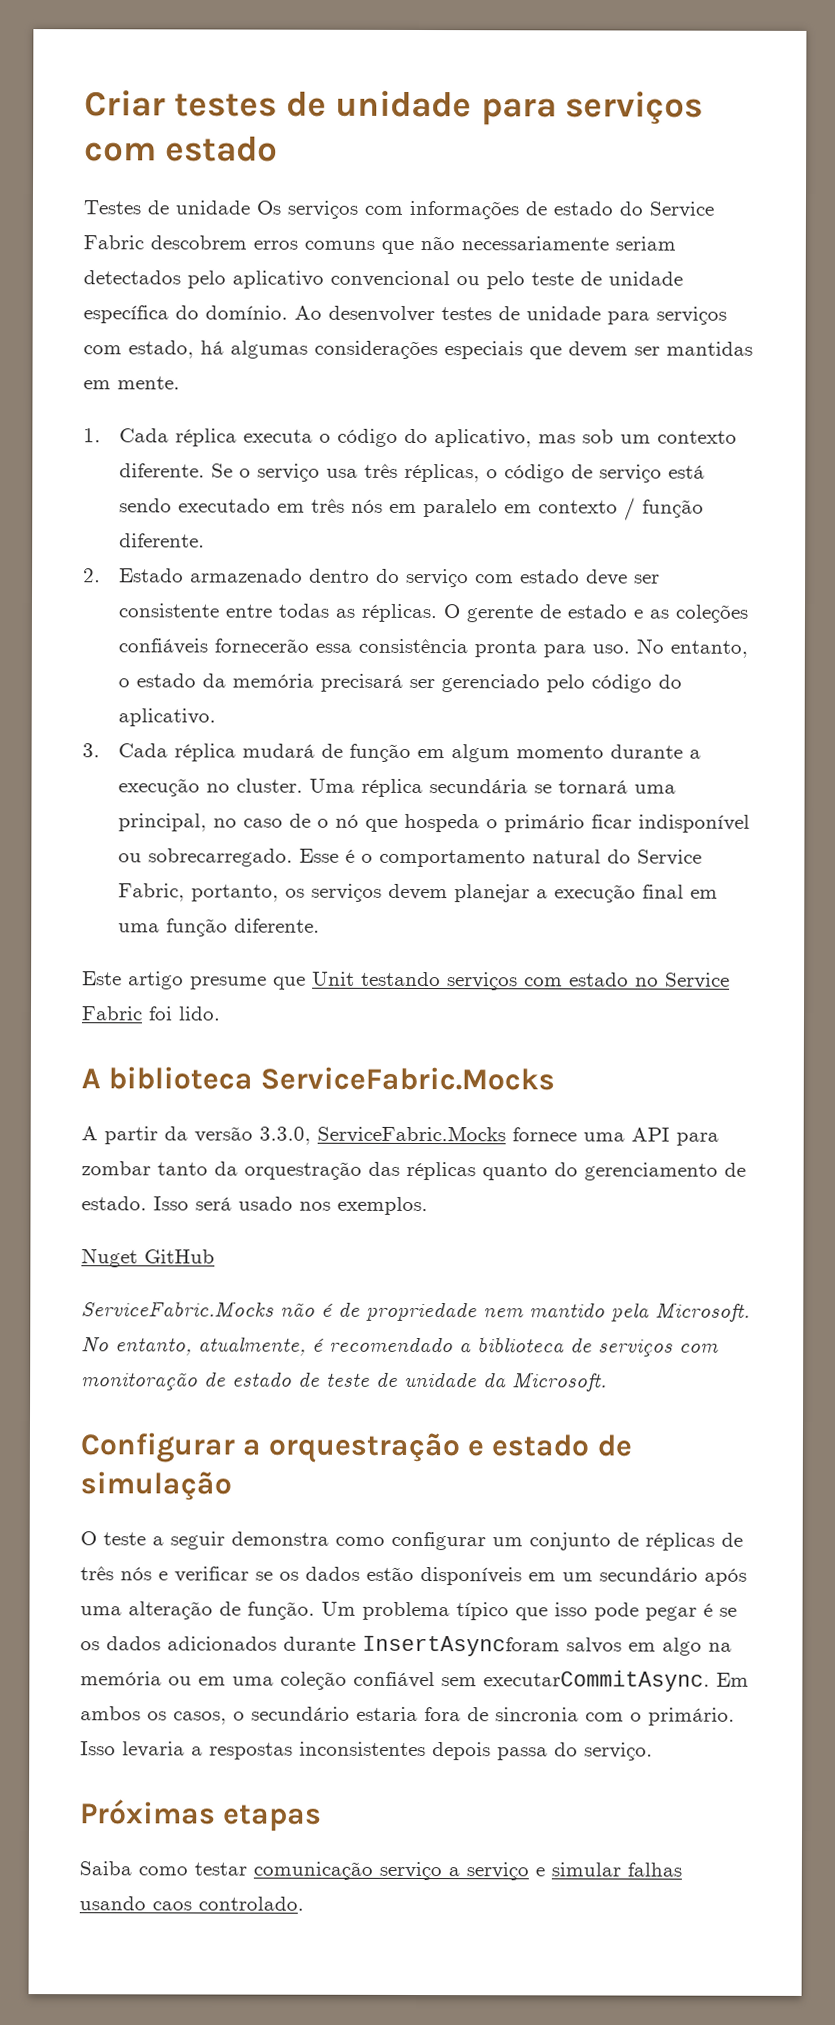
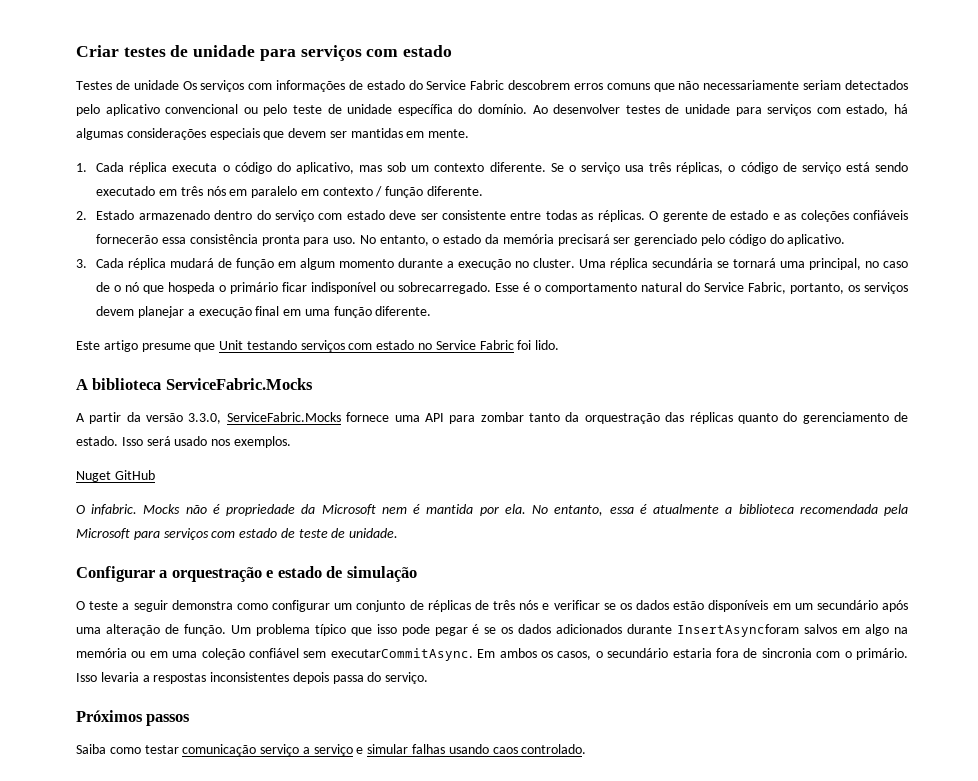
[81,1300,750,1322] [81,1336,719,1357] [81,1371,226,1391] ServiceFabric.Mocks não é de propriedade nem mantido pela Microsoft. No entanto, atualmente, é recomendado a biblioteca de serviços com monitoração de -> [76,504,908,516] [76,528,236,540] O infabric. Mocks não é propriedade da Microsoft nem é mantida por ela. No entanto, essa é atualmente a biblioteca recomendada pela Microsoft para serviços com
[404,1371,607,1392] unidade da Microsoft. -> [349,528,399,538] unidade.
[80,1799,323,1832] Próximas etapas -> [76,710,191,726] Próximos passos

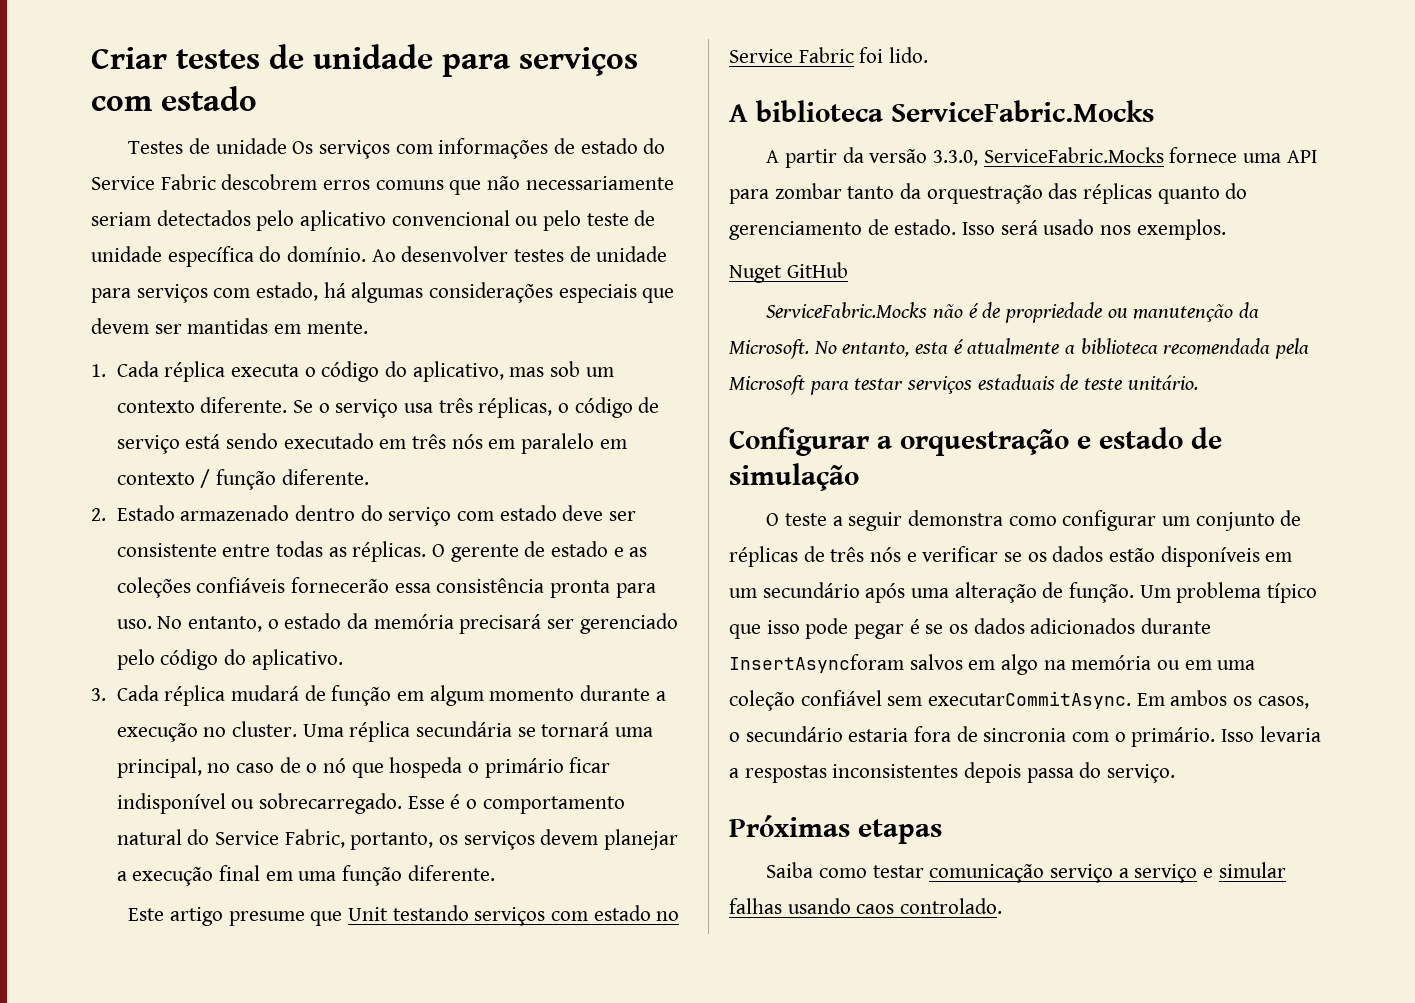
[76,504,634,516] O infabric. Mocks não é propriedade da Microsoft nem é mantida por ela. No entanto, essa -> [766,302,1260,323] [729,339,949,359] ServiceFabric.Mocks não é de propriedade ou manutenção da Microsoft. No entanto, esta
[163,528,399,540] serviços com estado de teste de unidade. -> [854,374,1198,394] testar serviços estaduais de teste unitário.
[76,710,191,726] Próximos passos -> [729,815,942,844] Próximas etapas

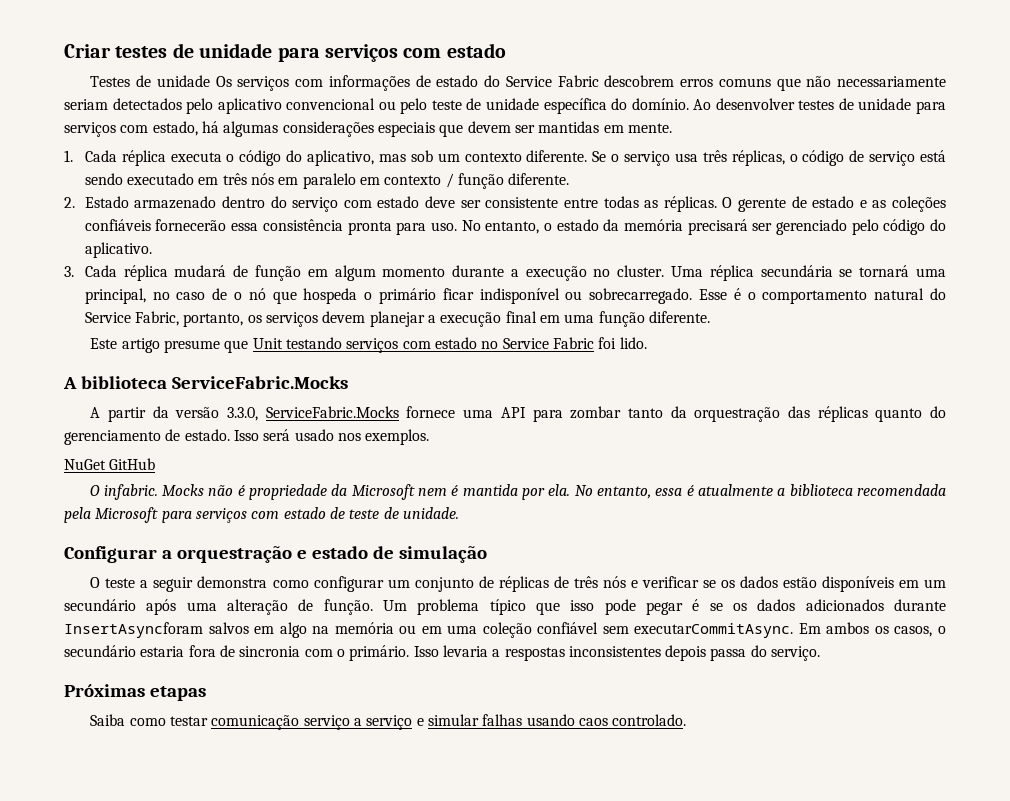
[729,265,782,283] Nuget -> [64,459,106,470] NuGet
[766,302,1260,323] [729,339,949,359] ServiceFabric.Mocks não é de propriedade ou manutenção da Microsoft. No entanto, esta -> [90,484,683,500] O infabric. Mocks não é propriedade da Microsoft nem é mantida por ela. No entanto, essa
[854,374,1198,394] testar serviços estaduais de teste unitário. -> [195,507,459,523] serviços com estado de teste de unidade.

